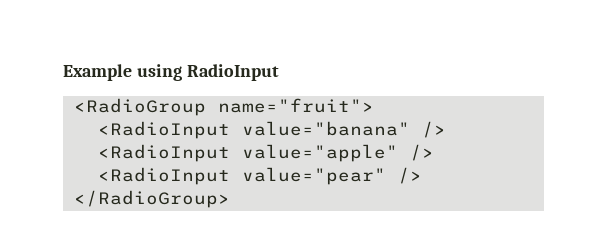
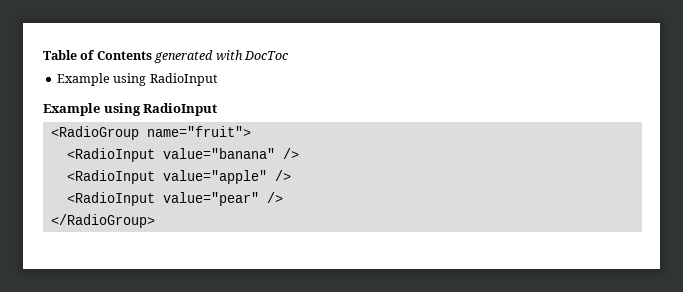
(63, 72) none -> [43,50,289,63] [56,73,218,86] Table of Contents generated with DocToc // Example using RadioInput //

